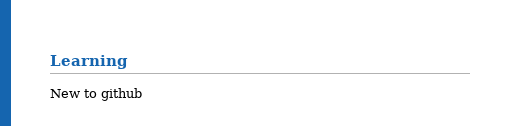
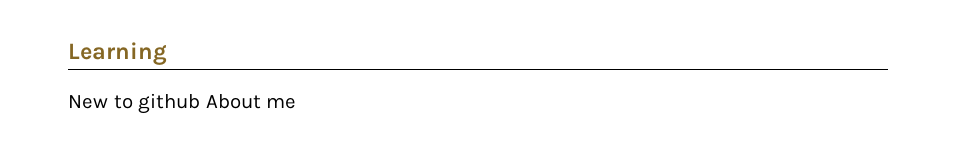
(142, 94) none -> [205,94,297,109] About me

